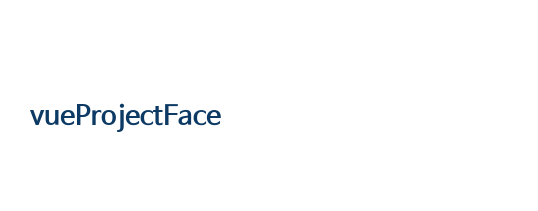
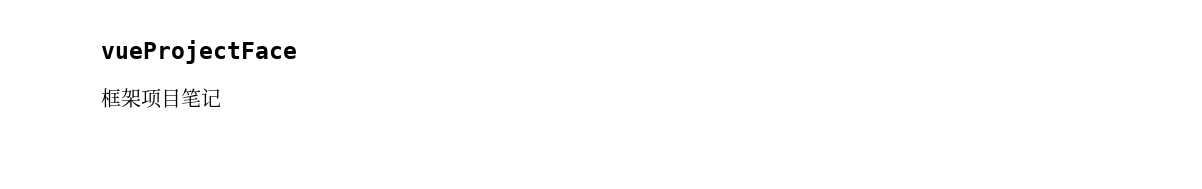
(221, 118) none -> [101,88,221,109] // 框架项目笔记

